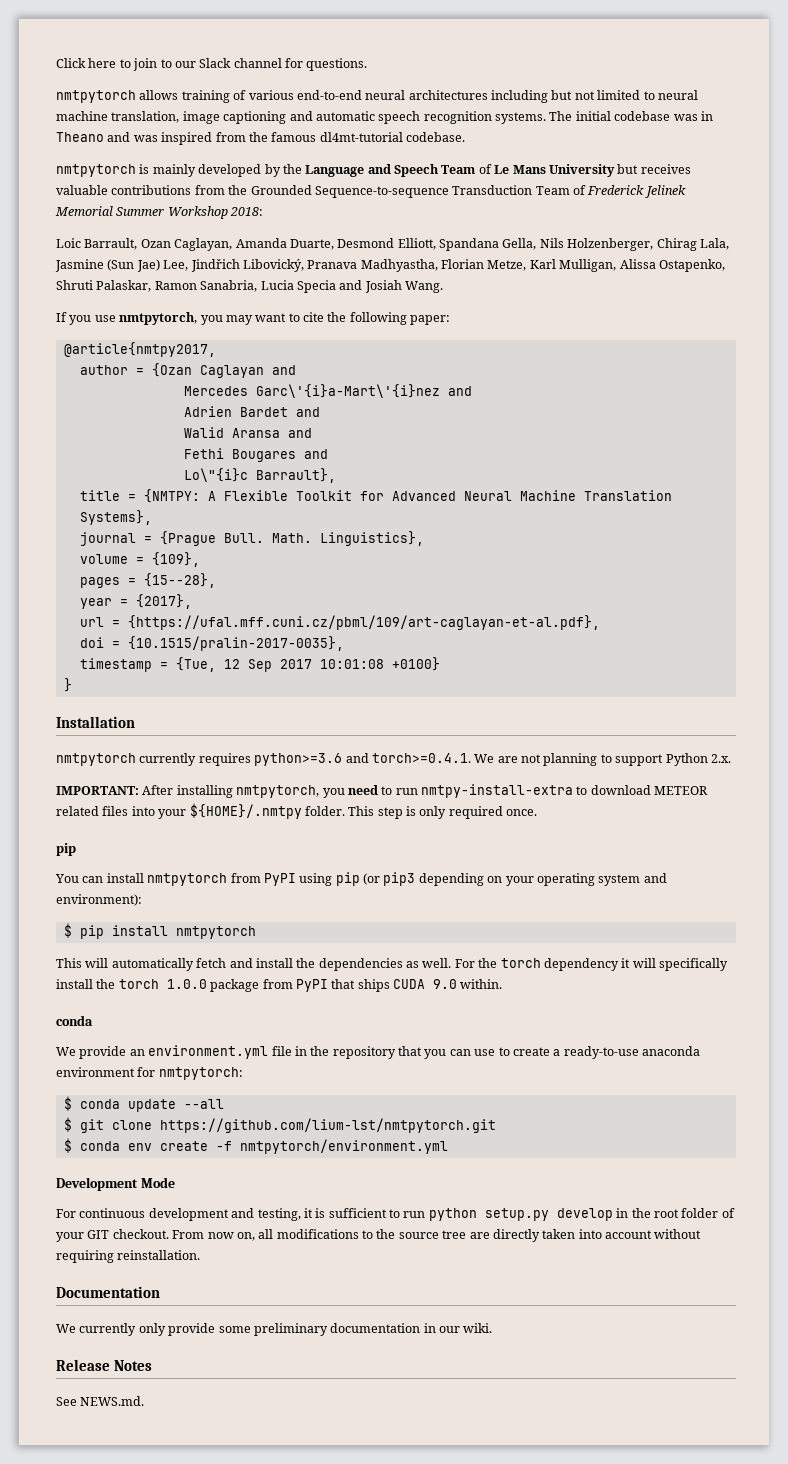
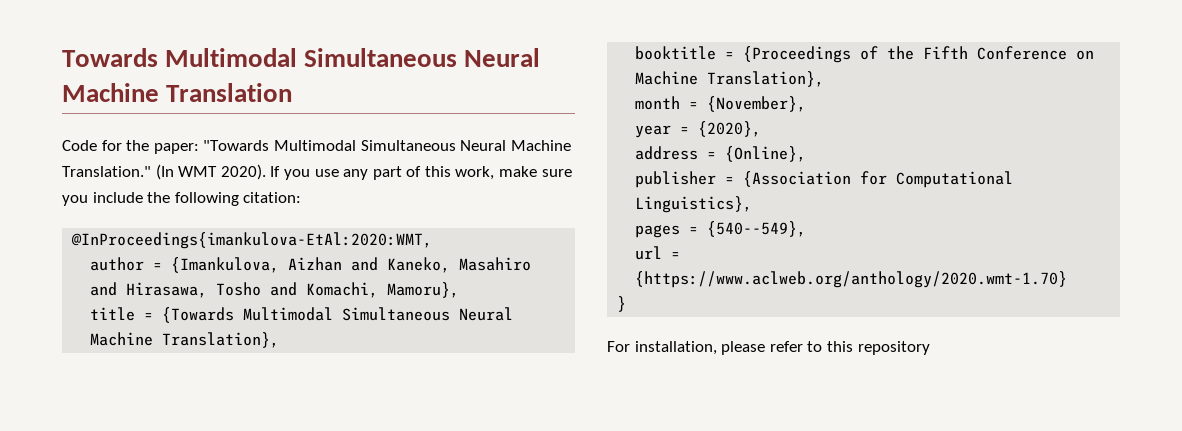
[56,58,368,71] [56,90,698,103] [56,111,713,124] [56,132,465,145] [56,164,691,177] [56,185,686,198] [55,206,264,219] [56,238,729,251] [55,259,725,272] [56,280,443,293] [56,312,451,325] [63,342,216,357] Click here to join to our Slack channel for questions. // nmtpytorch allows training of various end-to-end neural architectures including but not limited to neural machine translation, image captioning and automatic speech recognition systems. The initial codebase was in Theano and was inspired from the famous dl4mt-tutorial codebase. // nmtpytorch is mainly developed by the Language and Speech Team of Le Mans University but receives valuable contributions from the Grounded Sequence-to-sequence Transduction Team of Frederick Jelinek Memorial Summer Workshop 2018: // Loic Barrault, Ozan Caglayan, Amanda Duarte, Desmond Elliott, Spandana Gella, Nils Holzenberger, Chirag Lala, Jasmine (Sun Jae) Lee, Jindřich Libovický, Pranava Madhyastha, Florian Metze, Karl Mulligan, Alissa Ostapenko, Shruti Palaskar, Ramon Sanabria, Lucia Specia and Josiah Wang. // If you use nmtpytorch, you may want to cite the following paper: // @article{nmtpy2017, -> [62,48,541,67] [62,83,293,102] [62,140,571,154] [62,164,572,180] [62,192,302,206] [71,232,433,249] Towards Multimodal Simultaneous Neural Machine Translation // Code for the paper: "Towards Multimodal Simultaneous Neural Machine Translation." (In WMT 2020). If you use any part of this work, make sure you include the following citation: // @InProceedings{imankulova-EtAl:2020:WMT,
[151,363,296,378] [183,384,472,398] [183,406,320,417] [183,427,312,438] [183,448,328,462] [183,468,336,483] [79,489,672,503] [79,510,152,525] [79,531,424,546] [79,552,200,567] [79,573,216,588] [79,594,192,609] [79,615,600,630] [79,636,344,651] [79,657,440,672] [63,678,72,692] [56,716,135,728] [56,753,731,766] [56,784,709,798] [56,803,538,819] [56,843,76,856] [55,872,667,886] [56,894,142,906] [63,923,256,939] [56,958,728,971] [56,979,503,992] [56,1015,93,1026] [56,1045,700,1059] [56,1067,243,1080] [63,1096,224,1112] [63,1117,496,1133] [63,1138,448,1154] [56,1177,175,1191] [56,1208,735,1221] [56,1229,702,1242] [56,1250,201,1263] [56,1286,160,1298] [56,1323,493,1336] [56,1359,152,1371] [56,1396,145,1406] {Ozan Caglayan and // Mercedes Garc\'{i}a-Mart\'{i}nez and // Adrien Bardet and // Walid Aransa and // Fethi Bougares and // Lo\"{i}c Barrault}, // title = {NMTPY: A Flexible Toolkit for Advanced Neural Machine Translation Systems}, // journal = {Prague Bull. Math. Linguistics}, // volume = {109}, // pages = {15--28}, // year = {2017}, // url = {https://ufal.mff.cuni.cz/pbml/109/art-caglayan-et-al.pdf}, // doi = {10.1515/pralin-2017-0035}, // timestamp = {Tue, 12 Sep 2017 10:01:08 +0100} // } // Installation // nmtpytorch currently requires python>=3.6 and torch>=0.4.1. We are not planning to support Python 2.x. // IMPORTANT: After installing nmtpytorch, you need to run nmtpy-install-extra to download METEOR related files into your ${HOME}/.nmtpy folder. This step is only required once. // pip // You can install nmtpytorch from PyPI using pip (or pip3 depending on your operating system and environment): // $ pip install nmtpytorch // This will automatically fetch and install the dependencies as well. For the torch dependency it will specifically install the torch 1.0.0 package from PyPI that ships CUDA 9.0 within. // conda // We provide an environment.yml file in the repository that you can use to create a ready-to-use anaconda environment for nmtpytorch: // $ conda update --all // $ git clone https://github.com/lium-lst/nmtpytorch.git // $ conda env create -f nmtpytorch/environment.yml // Development Mode // For continuous development and testing, it is sufficient to run python setup.py develop in the root folder of your GIT checkout. From now on, all modifications to the source tree are directly taken into account without requiring reinstallation. // Documentation // We currently only provide some preliminary documentation in our wiki. // Release Notes // See NEWS.md. -> [171,257,532,273] [90,282,460,298] [90,307,514,323] [90,332,280,348] [635,46,1095,63] [635,71,825,87] [635,96,807,112] [635,121,762,138] [635,146,807,162] [635,171,1014,188] [635,196,753,213] [635,221,807,238] [635,246,681,260] [635,271,1068,288] [617,296,627,312] [607,341,930,355] {Imankulova, Aizhan and Kaneko, Masahiro and Hirasawa, Tosho and Komachi, Mamoru}, // title = {Towards Multimodal Simultaneous Neural Machine Translation}, // booktitle = {Proceedings of the Fifth Conference on Machine Translation}, // month = {November}, // year = {2020}, // address = {Online}, // publisher = {Association for Computational Linguistics}, // pages = {540--549}, // url = {https://www.aclweb.org/anthology/2020.wmt-1.70} // } // For installation, please refer to this repository

